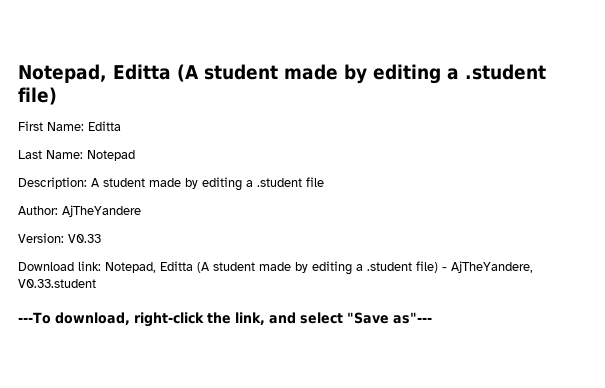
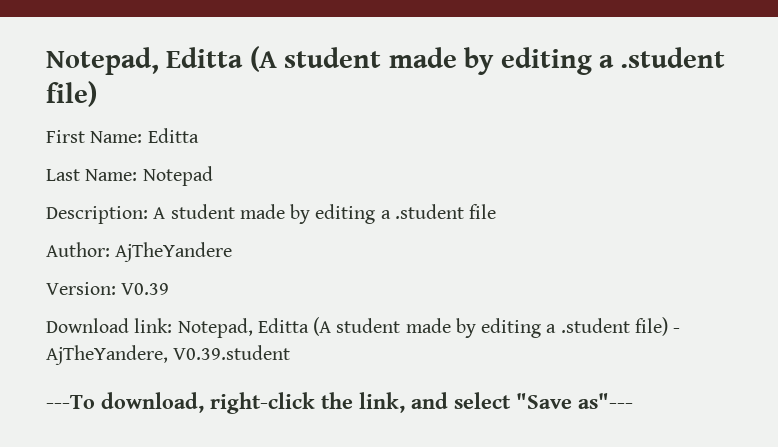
[68,234,101,243] V0.33 -> [121,283,170,295] V0.39
[18,279,96,288] V0.33.student -> [173,345,291,360] V0.39.student

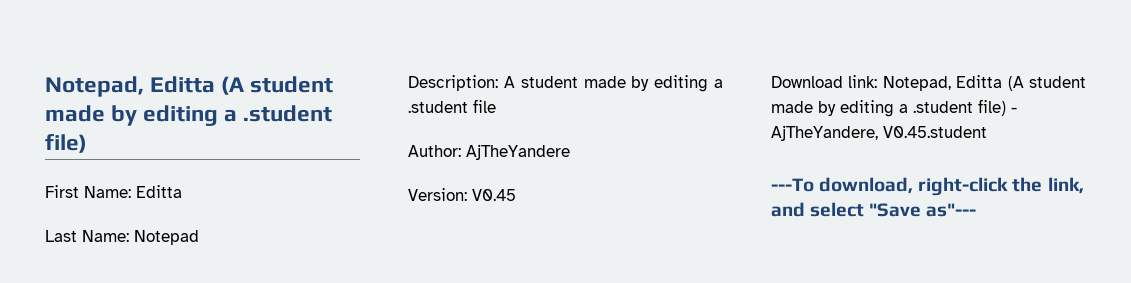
[121,283,170,295] V0.39 -> [472,189,516,201] V0.45
[173,345,291,360] V0.39.student -> [883,126,987,138] V0.45.student

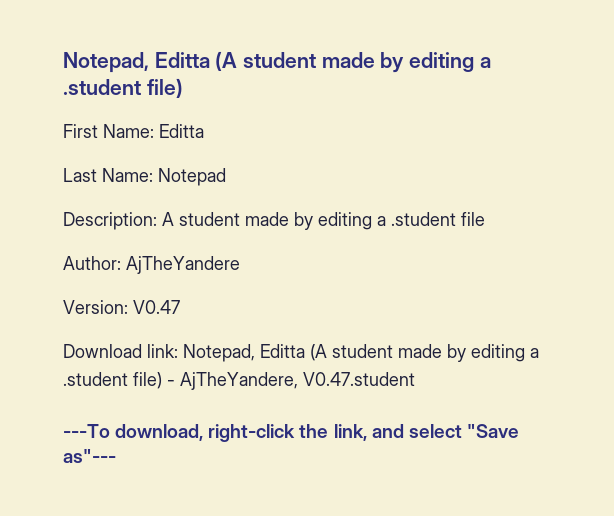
[472,189,516,201] V0.45 -> [133,300,180,314] V0.47
[883,126,987,138] V0.45.student -> [303,372,415,386] V0.47.student

